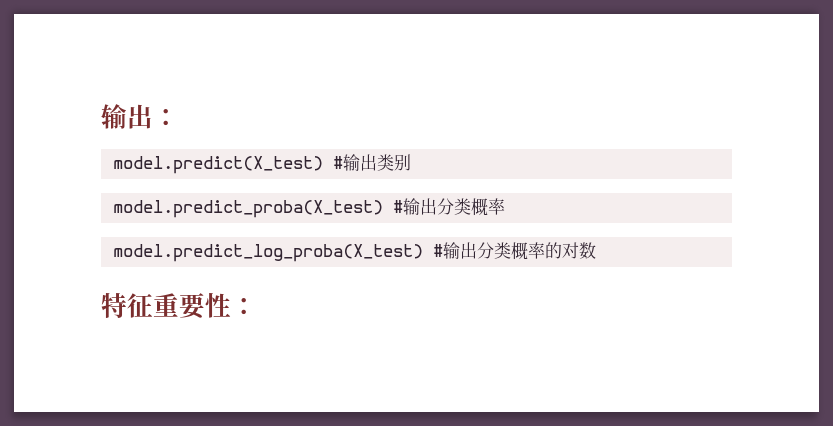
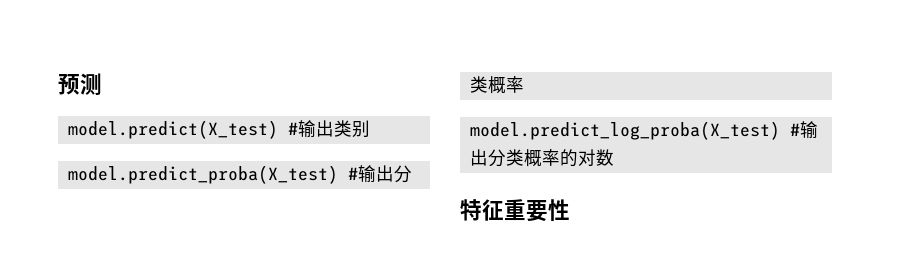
[101,104,179,129] 输出： -> [58,73,102,95] 预测
[231,298,257,315] ： -> (570, 210) none

